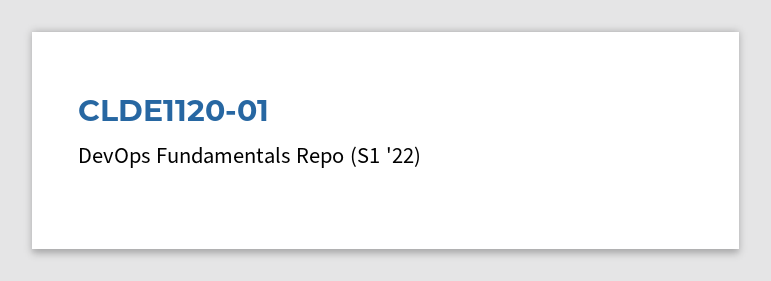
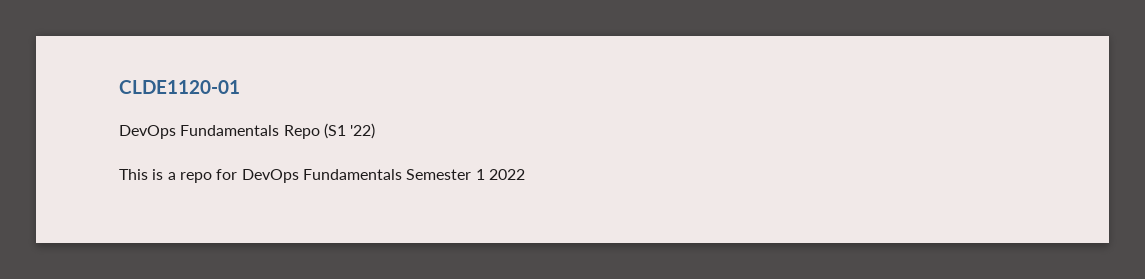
(422, 156) none -> [119,169,525,183] // This is a repo for DevOps Fundamentals Semester 1 2022

